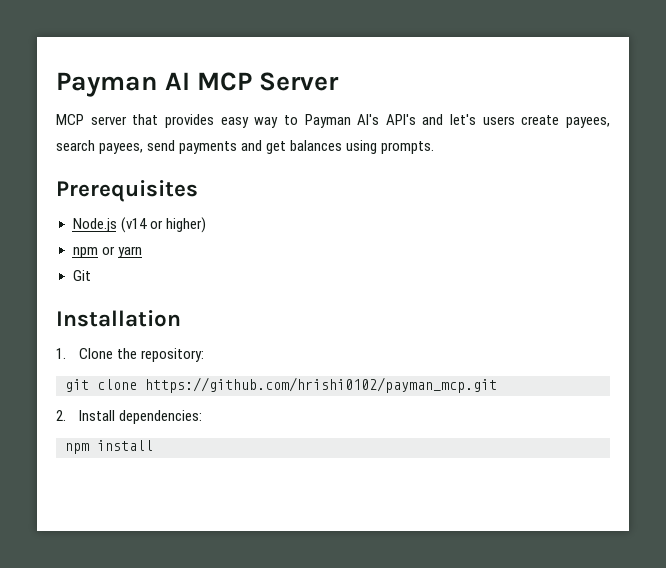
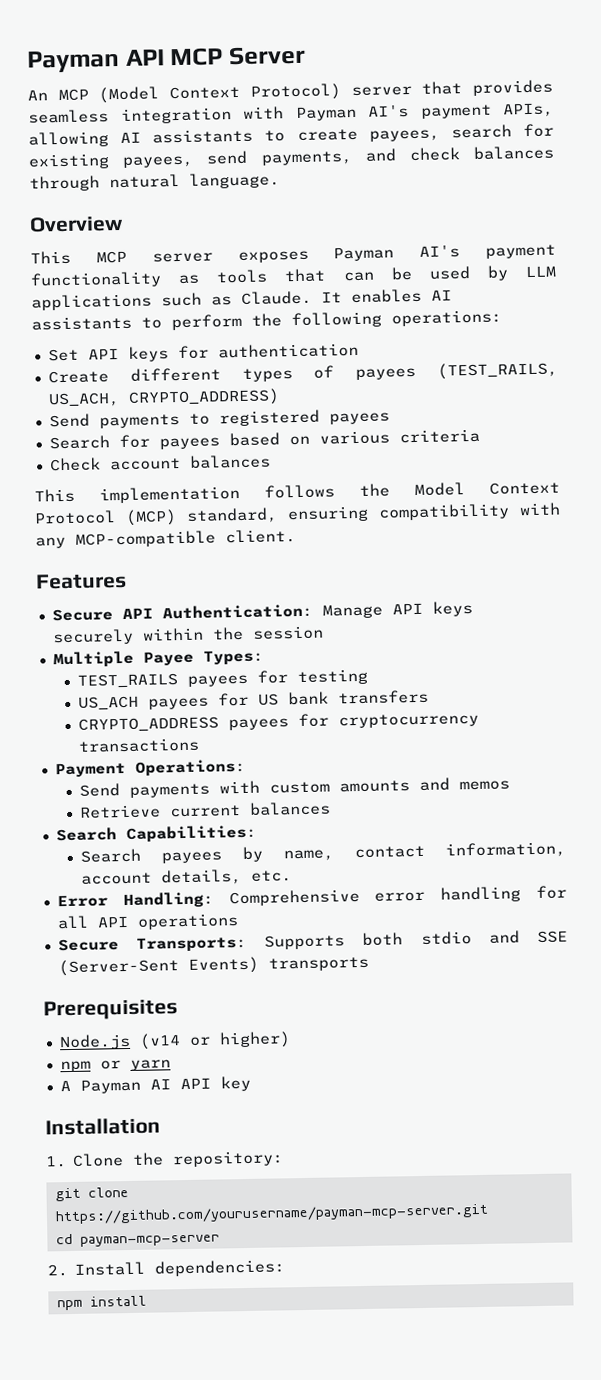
[56,72,191,97] Payman AI -> [27,49,165,74] Payman API
[56,114,611,128] [56,140,435,154] MCP server that provides easy way to Payman AI's API's and let's users create payees, search payees, send payments and get balances using prompts. -> [27,79,553,104] [28,102,554,124] [28,123,555,148] [28,145,554,170] [29,172,280,192] [29,215,124,233] [30,244,556,265] [30,265,556,289] [31,288,452,311] [31,309,502,331] [47,342,359,362] [47,361,558,384] [47,388,280,408] [48,409,390,429] [48,428,480,450] [48,454,271,472] [34,481,560,504] [34,502,561,526] [35,529,296,549] [35,572,127,590] [51,601,473,622] [51,625,324,646] [52,649,264,668] [76,668,368,688] [77,689,429,710] [77,712,479,732] [77,737,200,753] [54,758,246,778] [78,777,510,798] [78,801,331,819] [55,824,257,843] [79,841,566,864] [80,869,292,886] [56,885,567,909] [56,913,239,930] [57,930,568,952] [57,956,369,977] An MCP (Model Context Protocol) server that provides seamless integration with Payman AI's payment APIs, allowing AI assistants to create payees, search for existing payees, send payments, and check balances through natural language. // Overview // This MCP server exposes Payman AI's payment functionality as tools that can be used by LLM applications such as Claude. It enables AI assistants to perform the following operations: // Set API keys for authentication // Create different types of payees (TEST_RAILS, US_ACH, CRYPTO_ADDRESS) // Send payments to registered payees // Search for payees based on various criteria // Check account balances // This implementation follows the Model Context Protocol (MCP) standard, ensuring compatibility with any MCP-compatible client. // Features // Secure API Authentication: Manage API keys securely within the session // Multiple Payee Types: // TEST_RAILS payees for testing // US_ACH payees for US bank transfers // CRYPTO_ADDRESS payees for cryptocurrency transactions // Payment Operations: // Send payments with custom amounts and memos // Retrieve current balances // Search Capabilities: // Search payees by name, contact information, account details, etc. // Error Handling: Comprehensive error handling for all API operations // Secure Transports: Supports both stdio and SSE (Server-Sent Events) transports
[72,270,91,281] Git -> [59,1075,251,1094] A Payman AI API key
[145,377,497,393] https://github.com/hrishi0102/payman_mcp.git -> [54,1203,489,1225] [55,1233,220,1247] https://github.com/yourusername/payman-mcp-server.git // cd payman-mcp-server

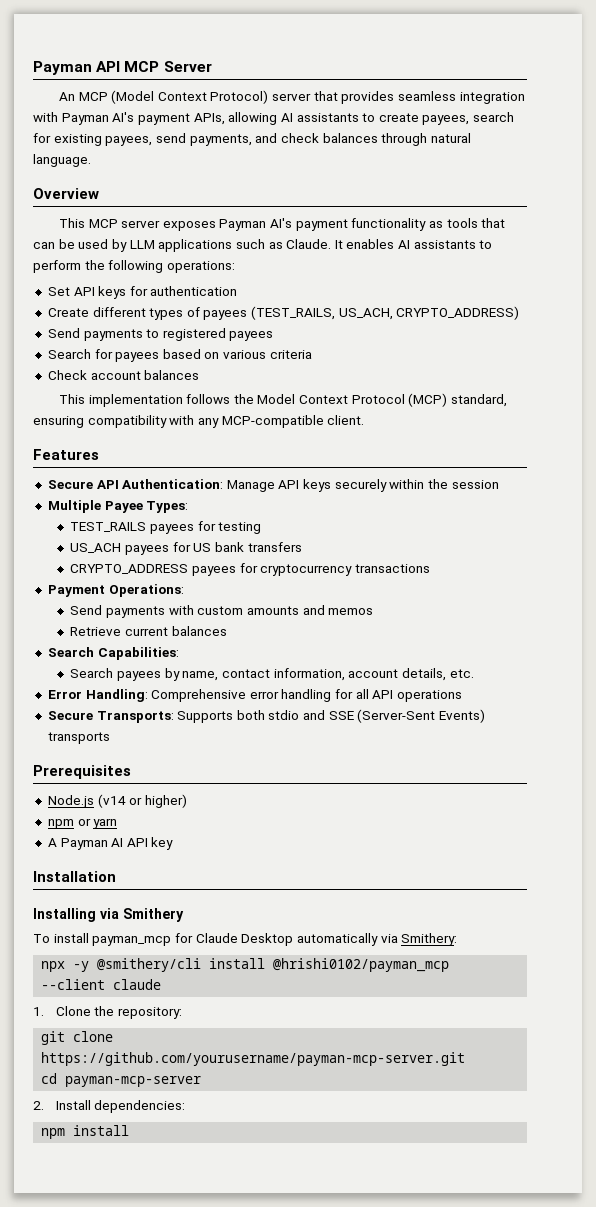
(161, 1126) none -> [33,908,184,922] [33,933,458,946] [41,958,450,972] [41,979,162,990] // Installing via Smithery // To install payman_mcp for Claude Desktop automatically via Smithery: // npx -y @smithery/cli install @hrishi0102/payman_mcp --client claude

